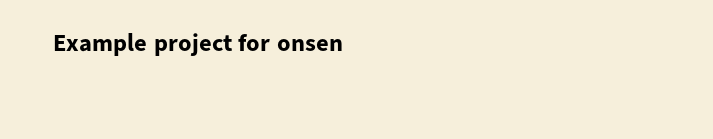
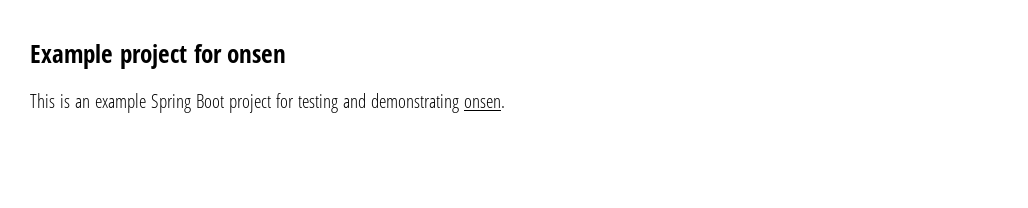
(343, 45) none -> [30,93,505,113] // This is an example Spring Boot project for testing and demonstrating onsen.

